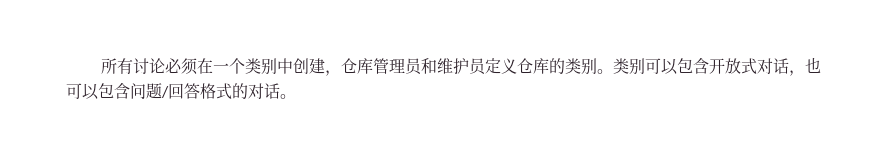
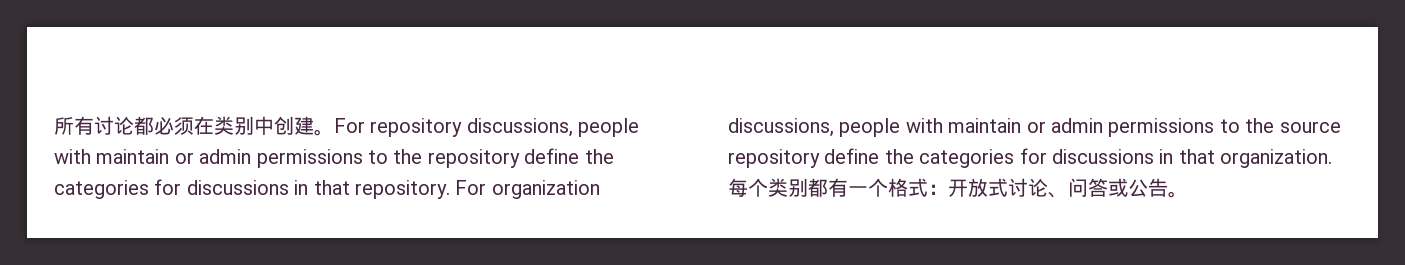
[165,57,822,76] [66,83,280,100] 必须在一个类别中创建，仓库管理员和维护员定义仓库的类别。类别可以包含开放式对话，也可以包含问题/回答格式的对话 -> [134,116,640,137] [54,148,614,168] [54,179,600,199] [728,118,1341,137] [728,148,1333,168] [728,178,1168,198] 都必须在类别中创建。For repository discussions, people with maintain or admin permissions to the repository define the categories for discussions in that repository. For organization discussions, people with maintain or admin permissions to the source repository define the categories for discussions in that organization.每个类别都有一个格式：开放式讨论、问答或公告

